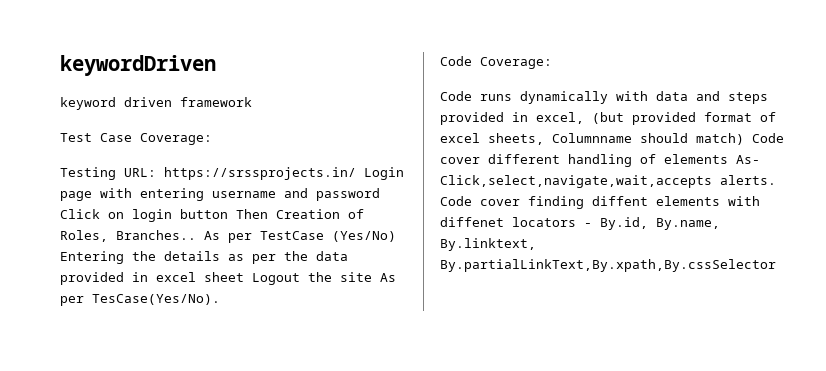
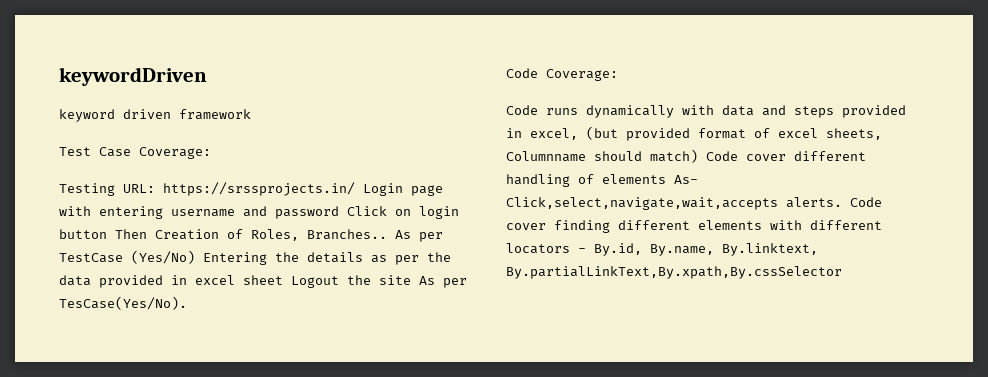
[592,196,648,206] diffent -> [618,220,690,230] different
[440,217,504,227] diffenet -> [810,220,882,230] different

